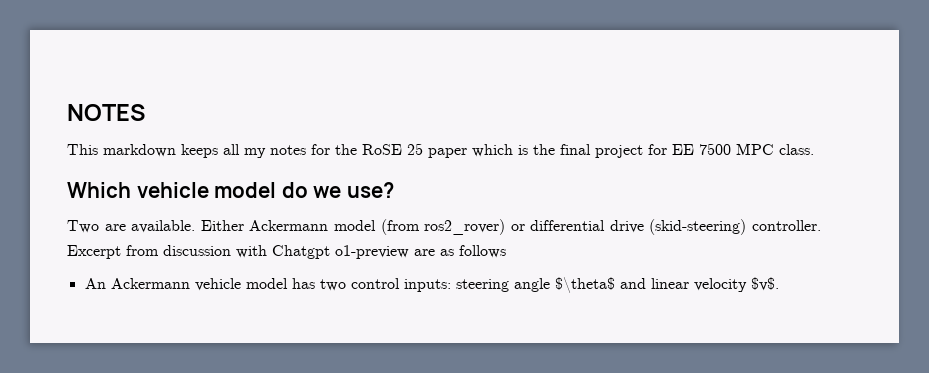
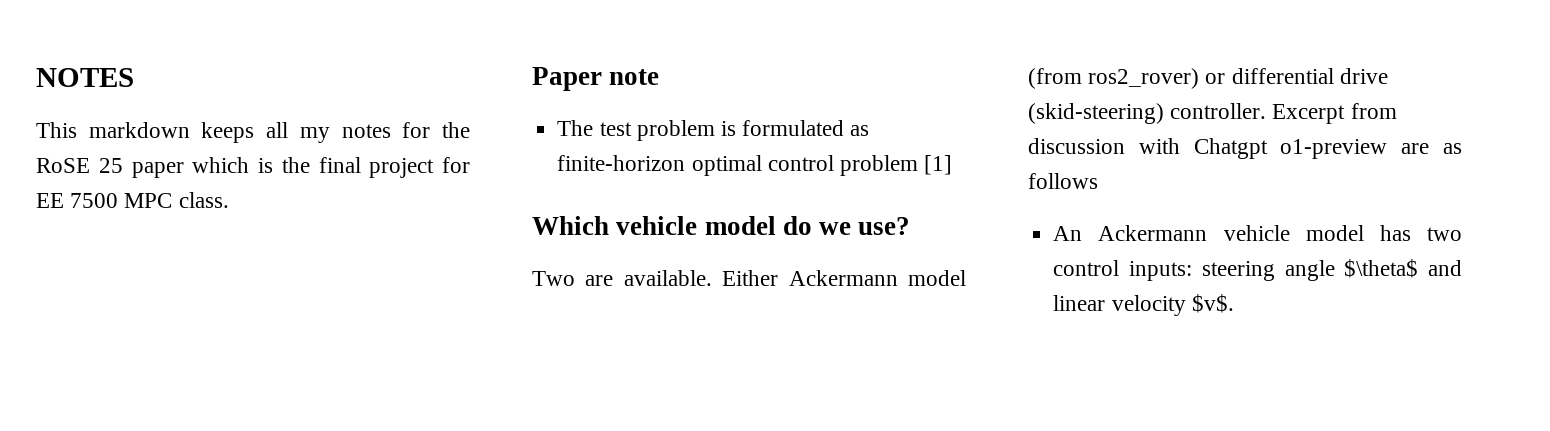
(814, 149) none -> [532,67,660,91] [557,120,870,141] [557,155,953,176] // Paper note // The test problem is formulated as finite-horizon optimal control problem [1]

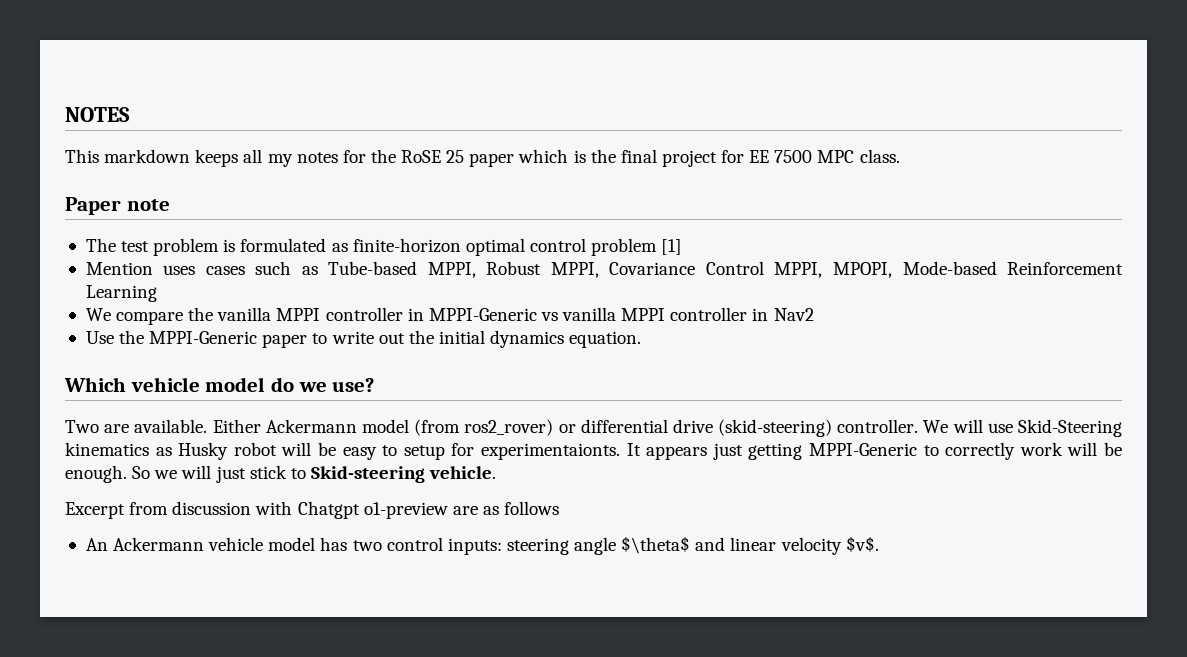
(953, 165) none -> [85,261,1123,278] [85,285,157,302] [85,307,814,325] [85,330,642,348] // Mention uses cases such as Tube-based MPPI, Robust MPPI, Covariance Control MPPI, MPOPI, Mode-based Reinforcement Learning // We compare the vanilla MPPI controller in MPPI-Generic vs vanilla MPPI controller in Nav2 // Use the MPPI-Generic paper to write out the initial dynamics equation.
(1267, 111) none -> [923,419,1122,437] [65,442,1123,460] [65,465,497,483] We will use Skid-Steering kinematics as Husky robot will be easy to setup for experimentaionts. It appears just getting MPPI-Generic to correctly work will be enough. So we will just stick to Skid-steering vehicle. //

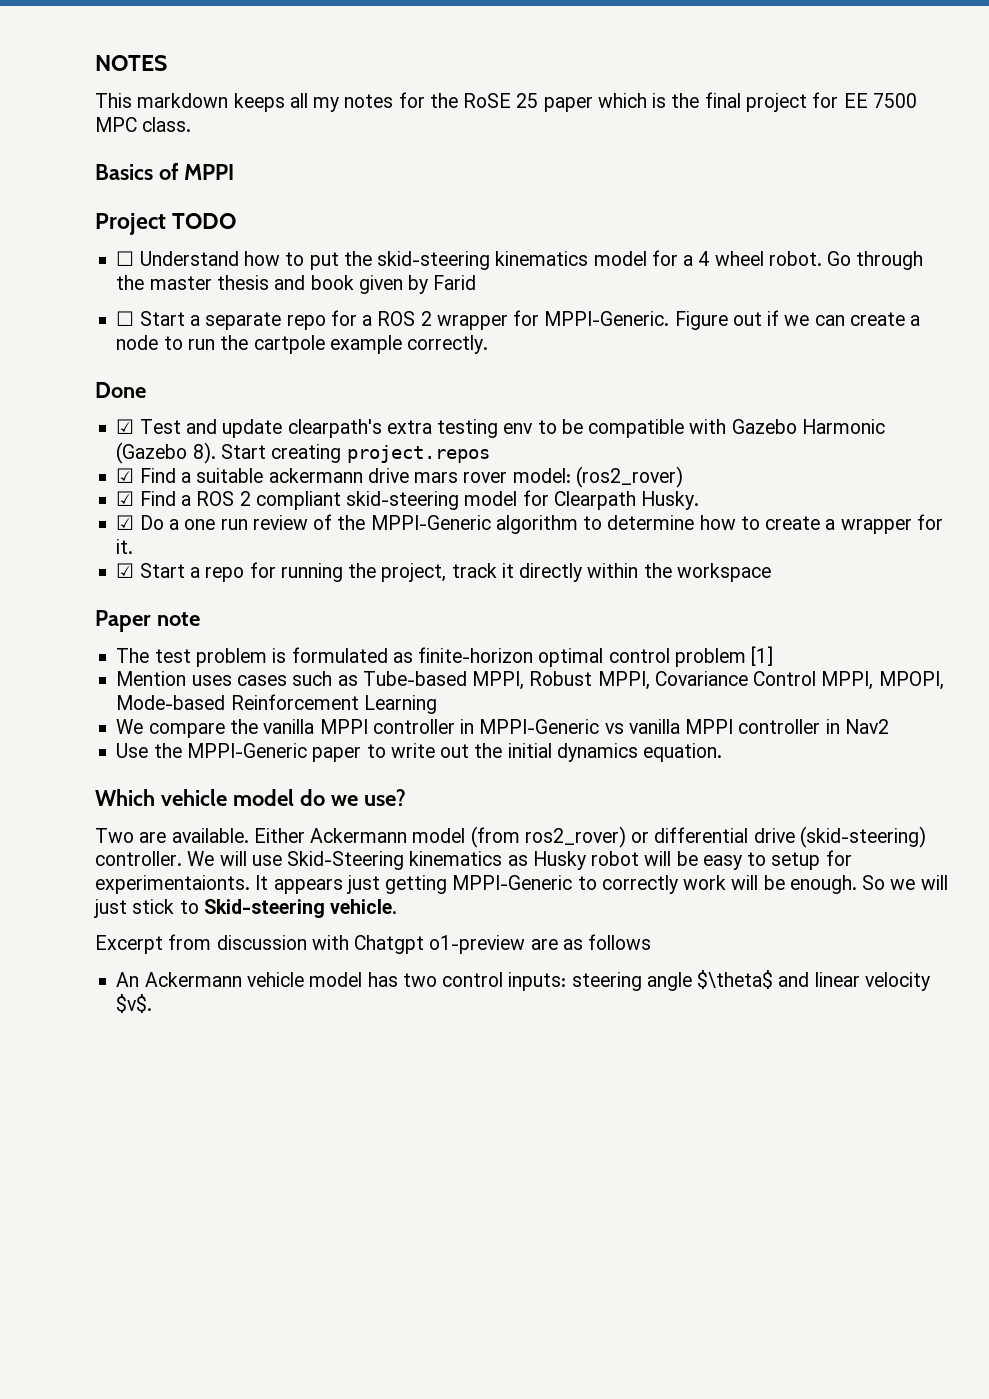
(900, 156) none -> [95,163,234,180] [95,213,237,235] [116,250,924,270] [116,275,477,294] [116,310,921,330] [116,335,489,354] [95,382,146,398] [116,419,885,438] [116,442,490,464] [116,466,683,488] [116,490,700,510] [116,514,943,534] [116,539,134,554] [116,562,771,582] // Basics of MPPI // Project TODO // ☐ Understand how to put the skid-steering kinematics model for a 4 wheel robot. Go through the master thesis and book given by Farid // ☐ Start a separate repo for a ROS 2 wrapper for MPPI-Generic. Figure out if we can create a node to run the cartpole example correctly. // Done // ☑ Test and update clearpath's extra testing env to be compatible with Gazebo Harmonic (Gazebo 8). Start creating project.repos // ☑ Find a suitable ackermann drive mars rover model: (ros2_rover) // ☑ Find a ROS 2 compliant skid-steering model for Clearpath Husky. // ☑ Do a one run review of the MPPI-Generic algorithm to determine how to create a wrapper for it. // ☑ Start a repo for running the project, track it directly within the workspace

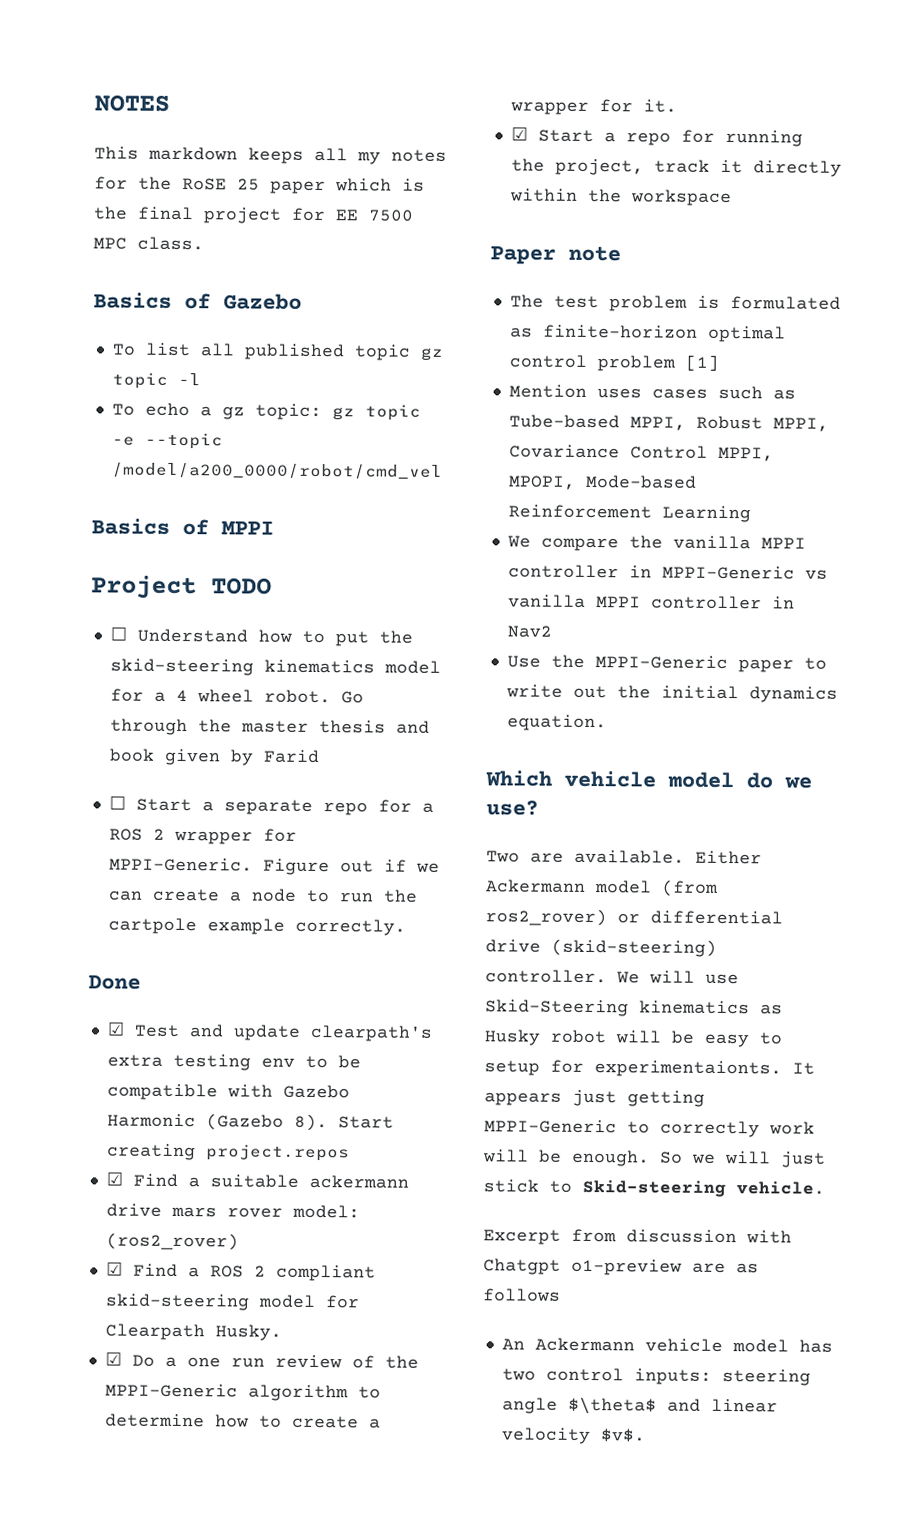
(192, 124) none -> [93,292,302,310] [111,342,443,361] [111,372,201,389] [111,402,421,421] [111,432,223,450] [111,462,443,480] // Basics of Gazebo // To list all published topic gz topic -l // To echo a gz topic: gz topic -e --topic /model/a200_0000/robot/cmd_vel

